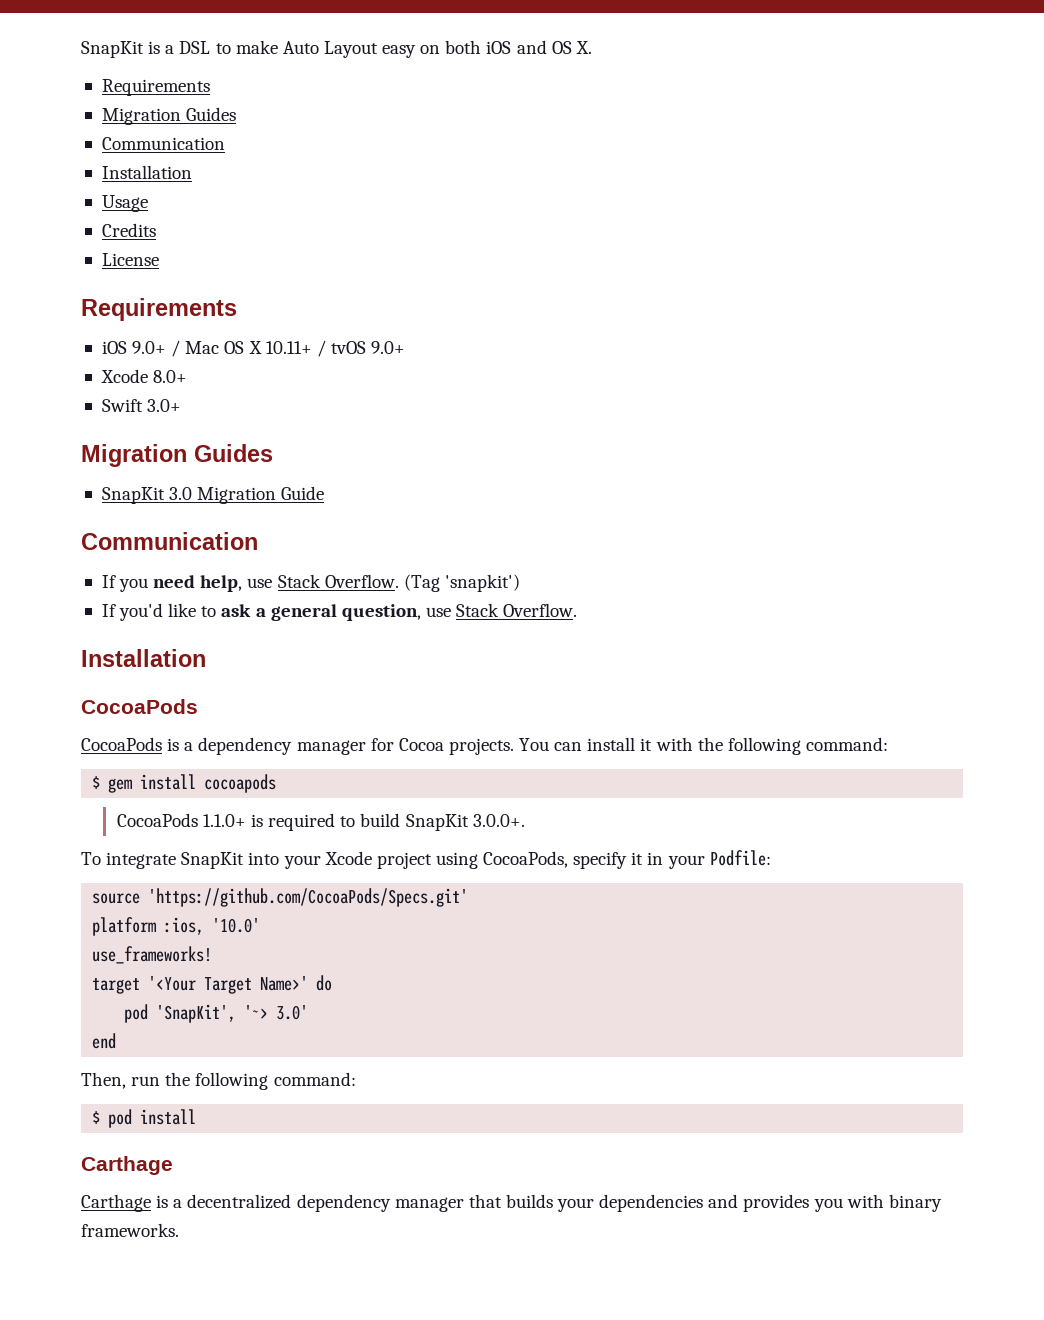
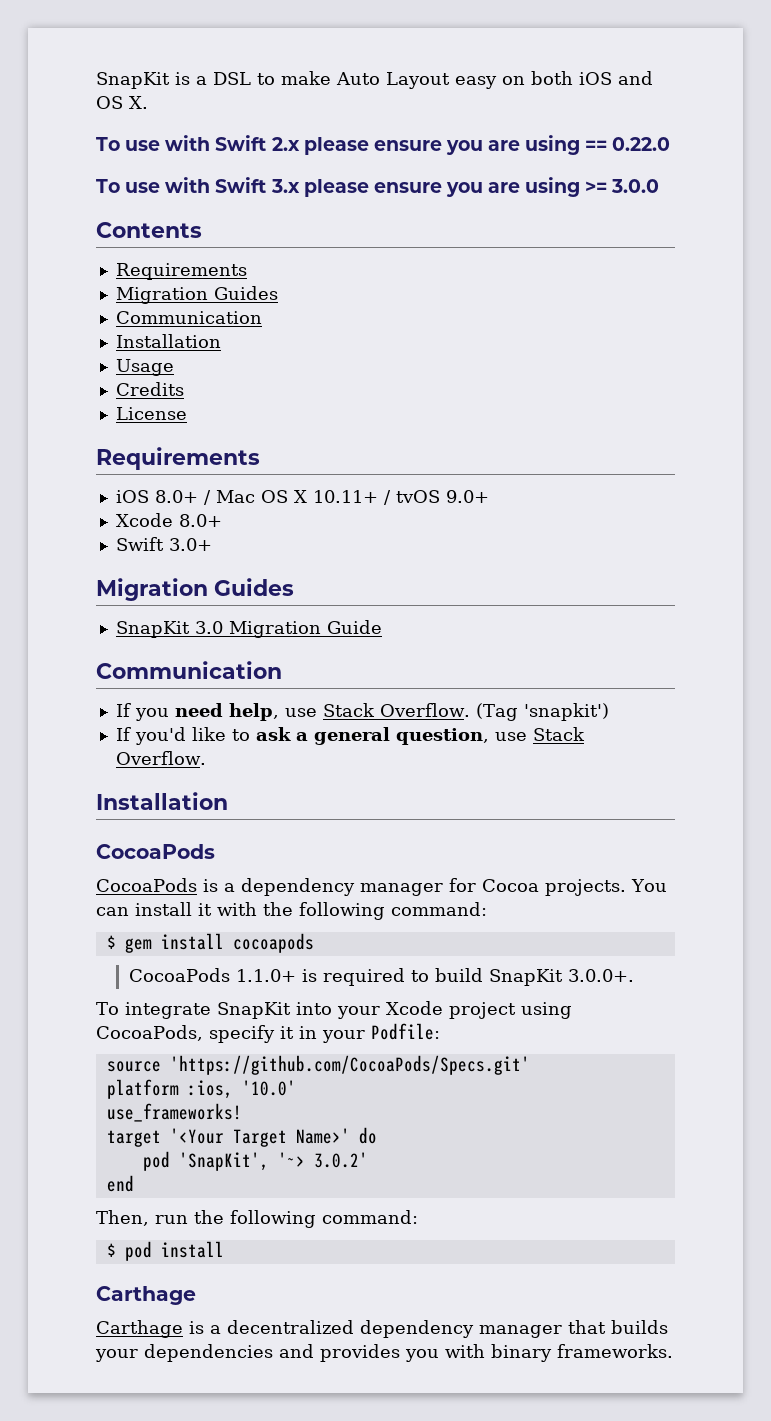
(592, 47) none -> [96,135,671,155] [96,177,660,197] [96,222,202,238] // To use with Swift 2.x please ensure you are using == 0.22.0 // To use with Swift 3.x please ensure you are using >= 3.0.0 // Contents
[132,341,167,354] 9.0+ -> [154,490,198,503] 8.0+
[276,1005,309,1020] 3.0' -> [313,1152,368,1168] 3.0.2'

